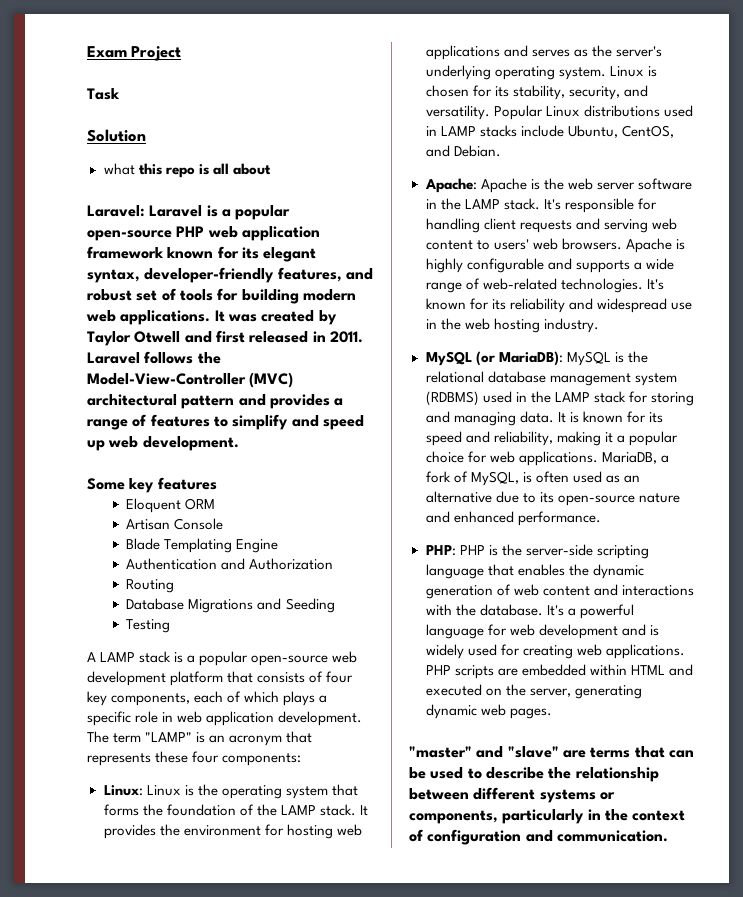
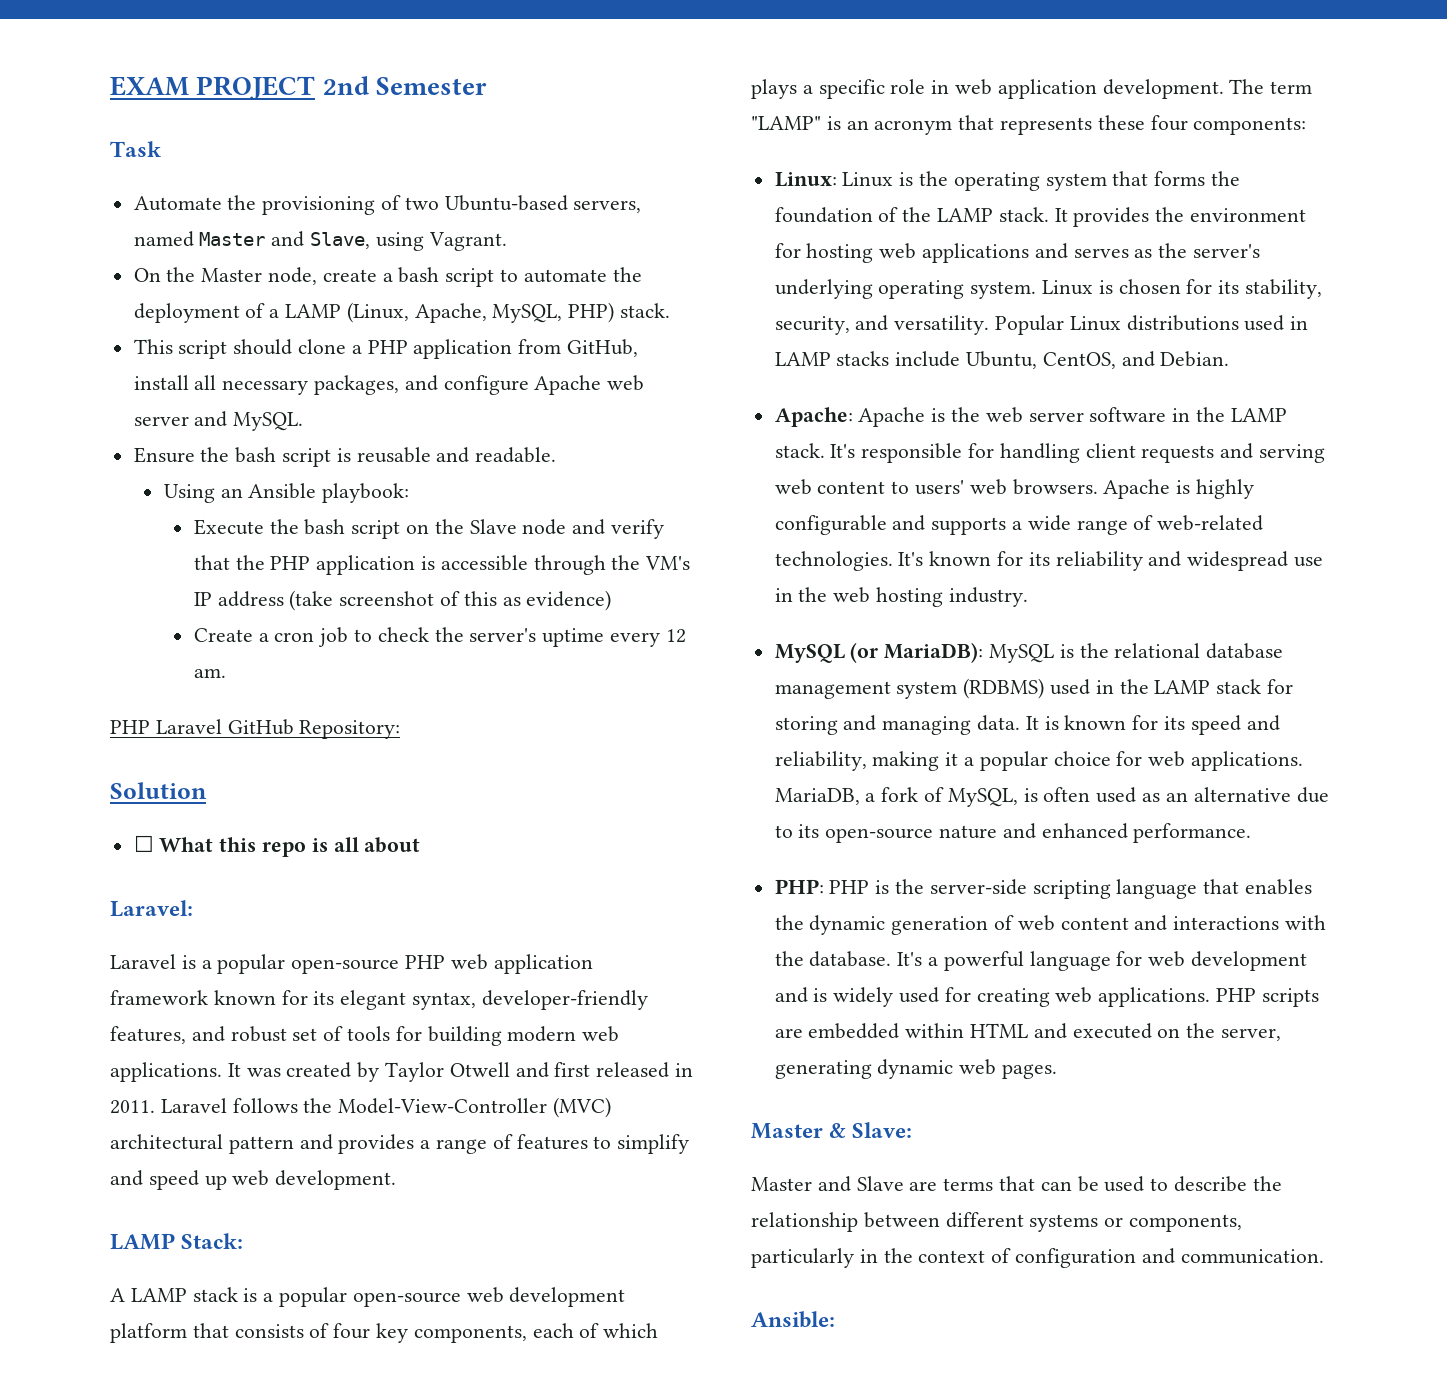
[87,46,182,61] [87,88,120,100] Exam Project // Task -> [110,76,487,100] [110,141,161,157] [133,195,642,215] [133,231,507,251] [133,267,642,287] [133,302,671,323] [133,339,639,359] [133,375,645,395] [133,411,304,431] [133,447,557,467] [163,483,410,503] [193,519,665,539] [193,555,691,575] [193,590,612,611] [193,627,686,647] [193,668,226,678] [110,719,401,739] EXAM PROJECT 2nd Semester // Task // Automate the provisioning of two Ubuntu-based servers, named Master and Slave, using Vagrant. // On the Master node, create a bash script to automate the deployment of a LAMP (Linux, Apache, MySQL, PHP) stack. // This script should clone a PHP application from GitHub, install all necessary packages, and configure Apache web server and MySQL. // Ensure the bash script is reusable and readable. // Using an Ansible playbook: // Execute the bash script on the Slave node and verify that the PHP application is accessible through the VM's IP address (take screenshot of this as evidence) // Create a cron job to check the server's uptime every 12 am. // PHP Laravel GitHub Repository:
[103,163,135,175] what -> [133,835,214,852] ☐ What
(145, 211) none -> (193, 908) //
[87,477,217,493] [126,498,216,513] [126,518,224,530] [126,538,279,553] [126,558,334,570] [126,579,175,593] [126,598,335,613] [126,619,171,633] Some key features // Eloquent ORM // Artisan Console // Blade Templating Engine // Authentication and Authorization // Routing // Database Migrations and Seeding // Testing -> [110,1233,244,1250] LAMP Stack:
[409,746,559,758] "master" and "slave" -> [751,1122,913,1139] [751,1176,904,1192] Master & Slave: // Master and Slave
(668, 836) none -> [751,1311,835,1328] // Ansible:

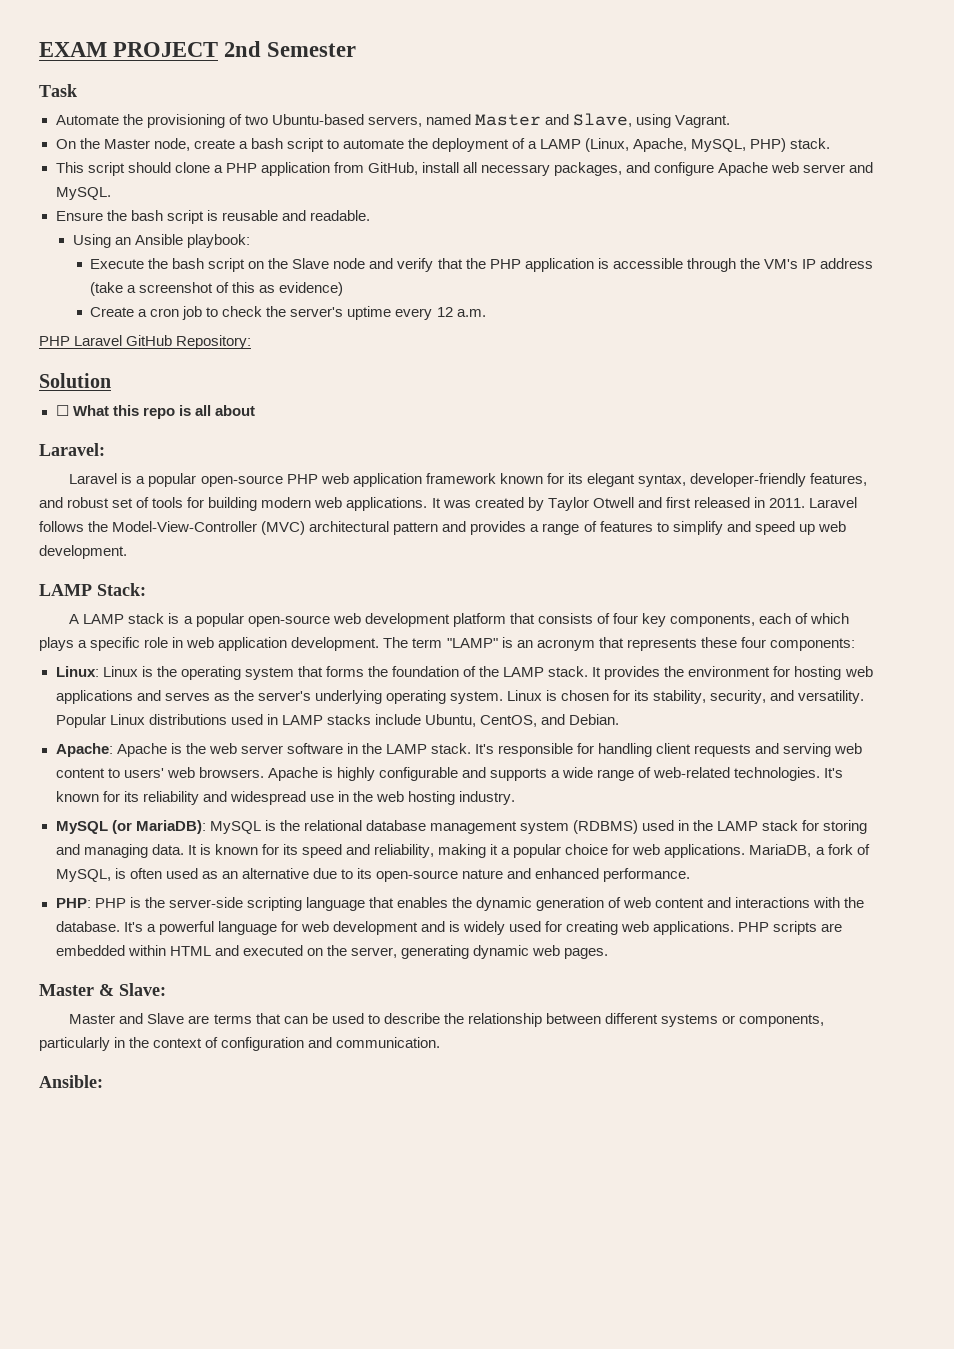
(334, 600) none -> [127,285,137,293] a
[193,668,226,678] am. -> [456,309,486,317] a.m.

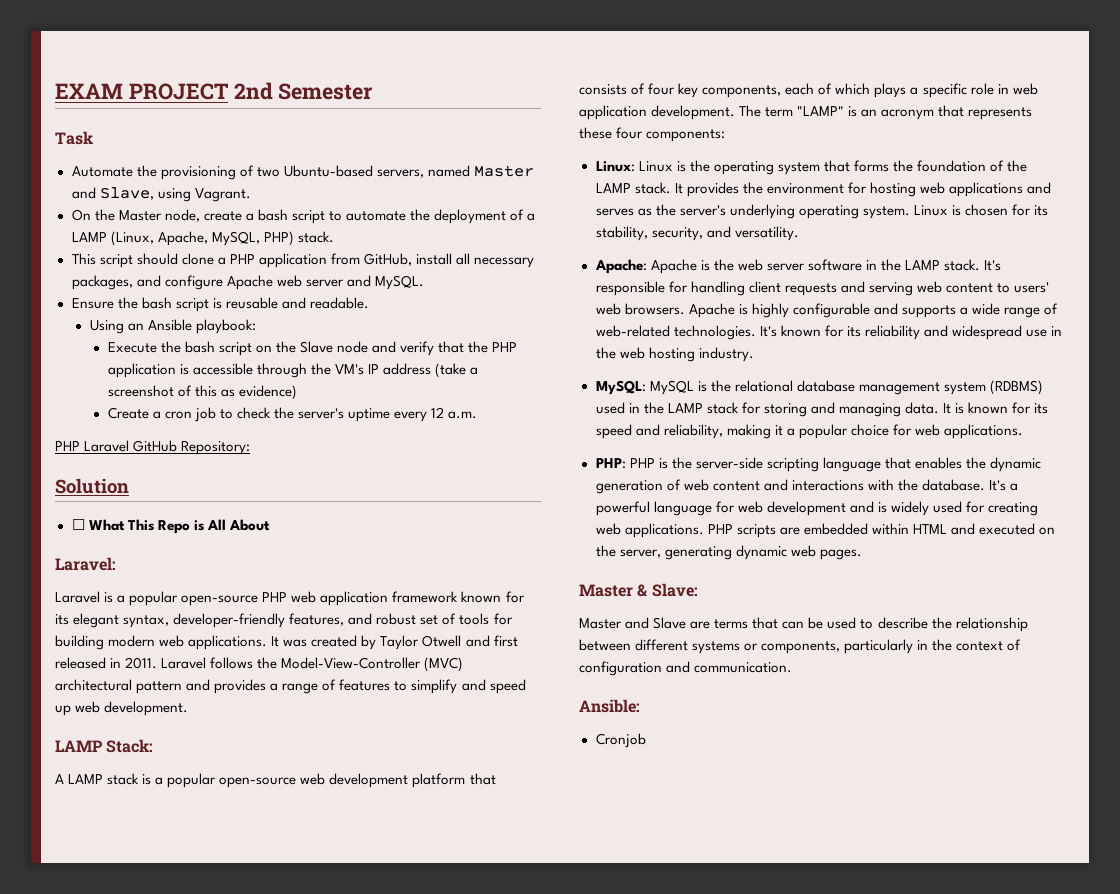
[112,405,255,419] this repo is all about -> [127,519,270,534] This Repo is All About
[55,714,620,728] Popular Linux distributions used in LAMP stacks include Ubuntu, CentOS, and Debian. -> (799, 233) none
[55,820,206,834] MySQL (or MariaDB): -> [595,380,646,395] MySQL:
[749,844,870,857] [55,868,691,882] MariaDB, a fork of MySQL, is often used as an alternative due to its open-source nature and enhanced performance. -> (1024, 431) none
(103, 1081) none -> [595,733,646,748] // Cronjob

